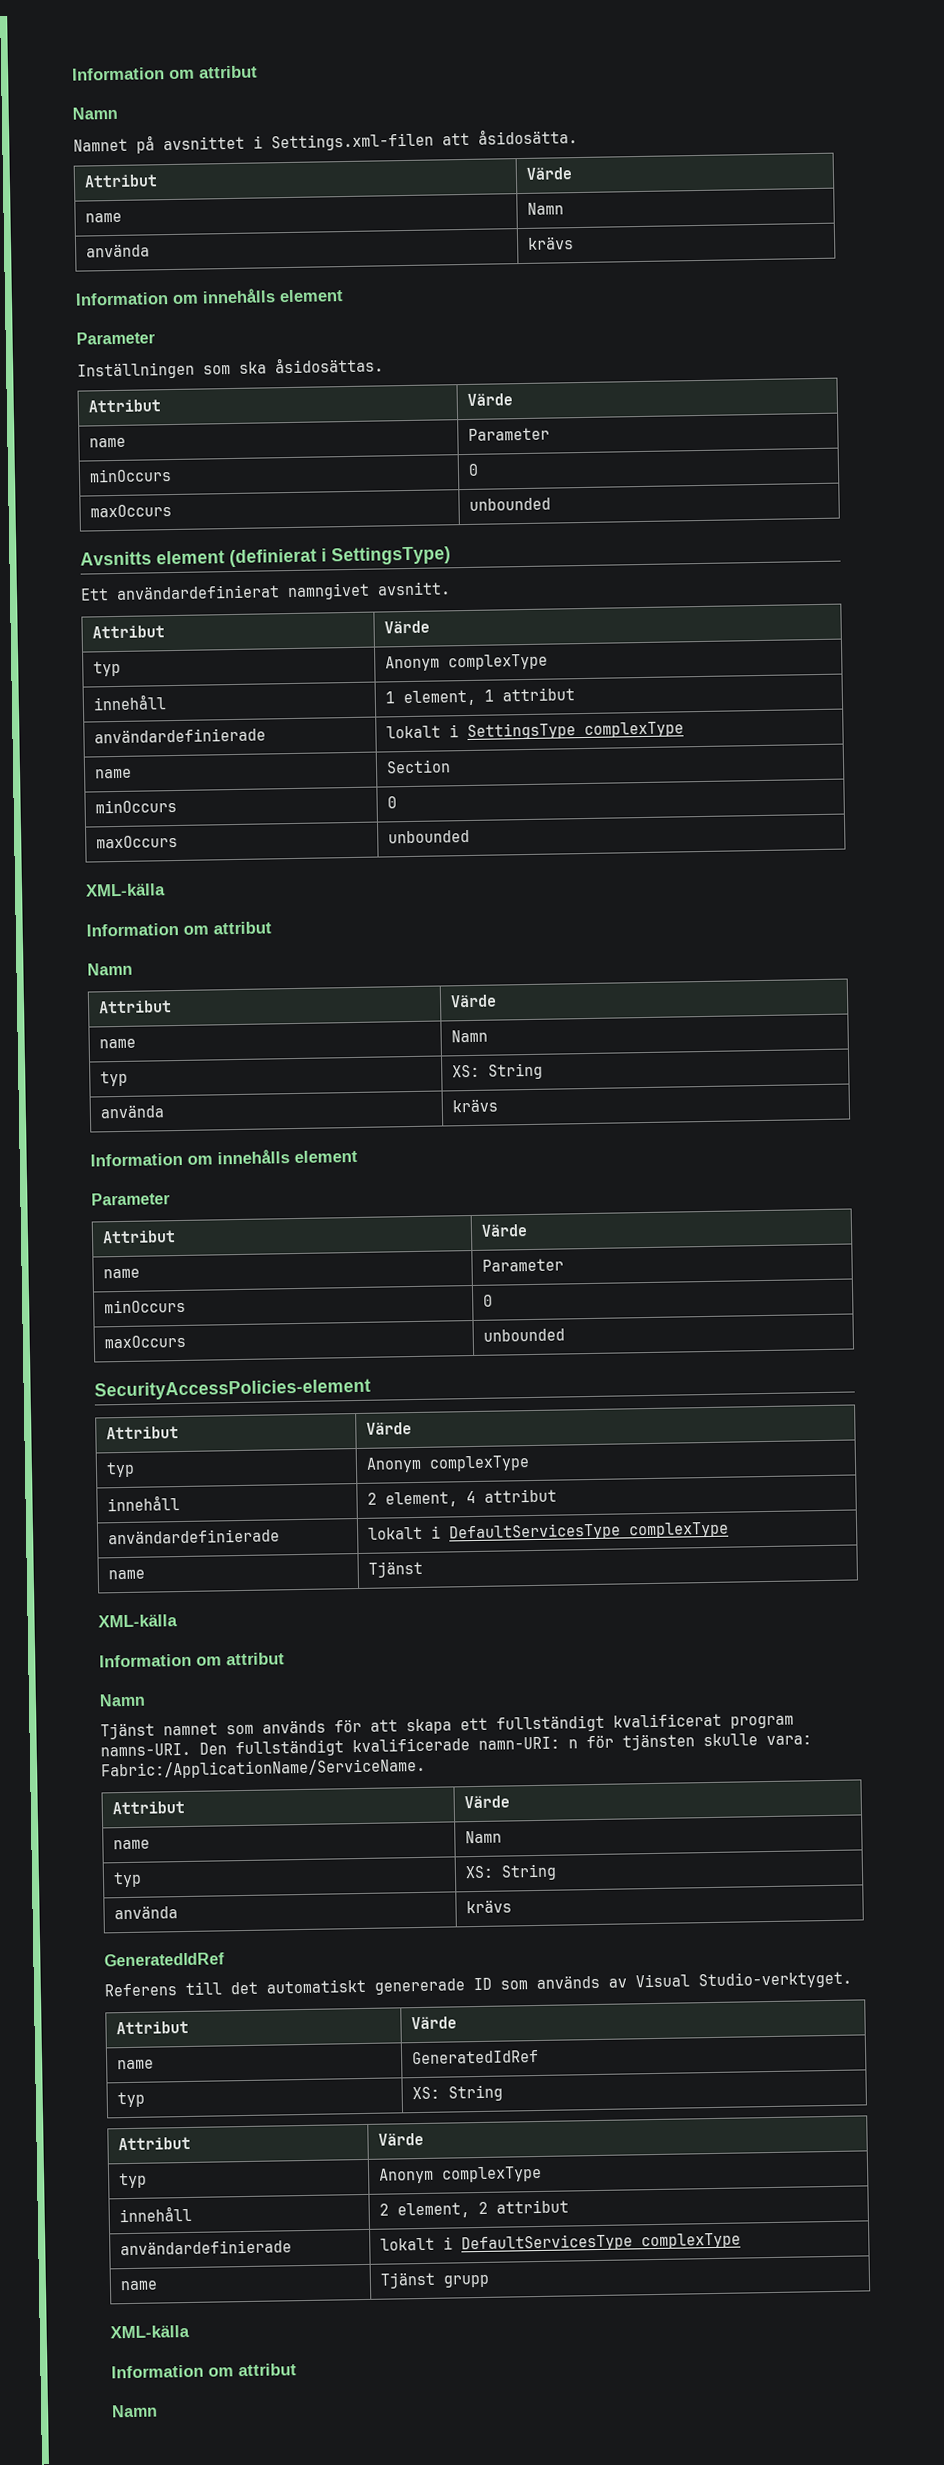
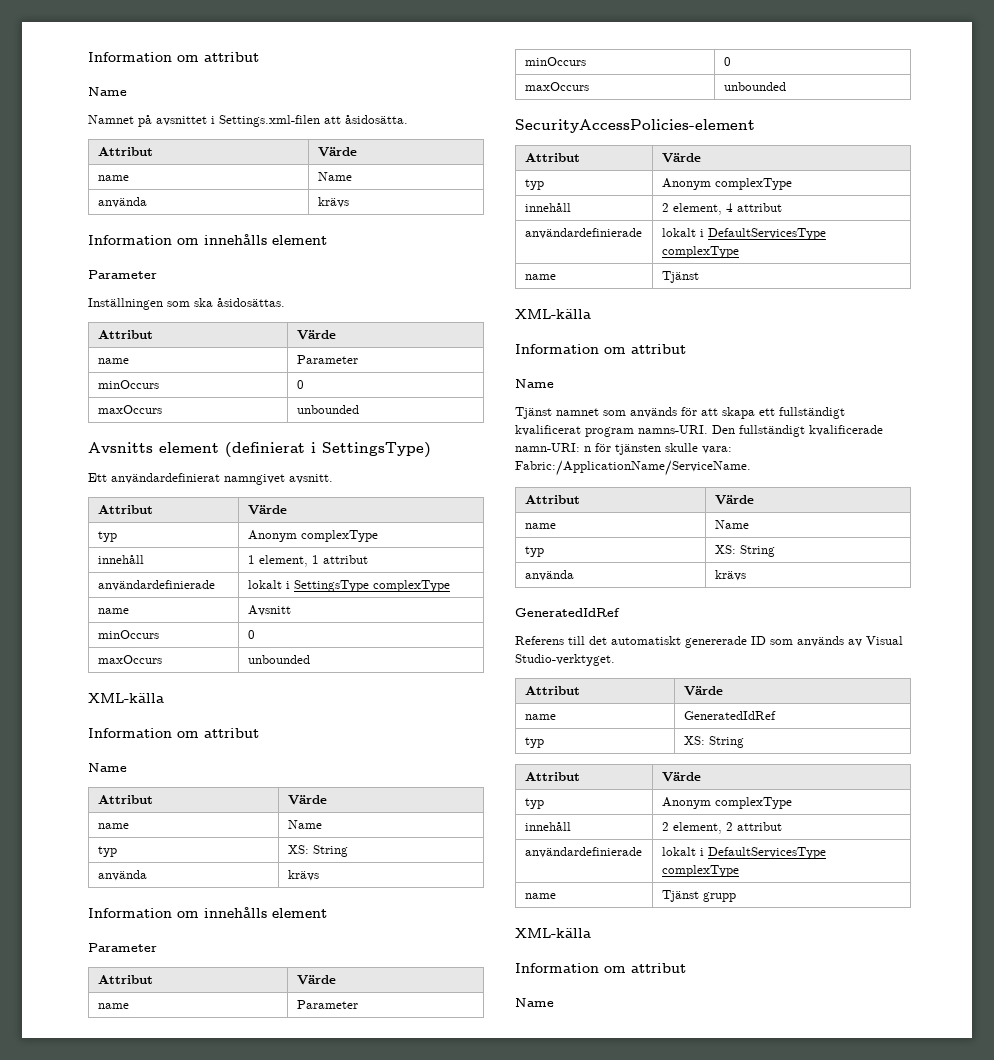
[72,65,258,81] [72,106,118,120] Information om attribut // Namn -> [88,52,259,62] [88,87,127,96] Information om attribut // Name
[526,202,564,215] Namn -> [317,172,352,181] Name
[385,759,451,774] Section -> [247,605,291,616] Avsnitt
[87,962,133,976] [97,1000,172,1014] [449,994,497,1008] [98,1038,136,1049] [450,1029,488,1043] Namn // Attribut | Värde // name | Namn -> [88,763,127,772] [97,795,153,804] [287,795,327,805] [97,823,129,829] [287,820,322,829] Name // Attribut | Värde // name | Name
[99,1693,146,1707] Namn -> [515,379,554,388] Name
[464,1830,502,1844] Namn -> [714,520,749,529] Name
[112,2404,158,2418] Namn -> [515,998,554,1007] Name

